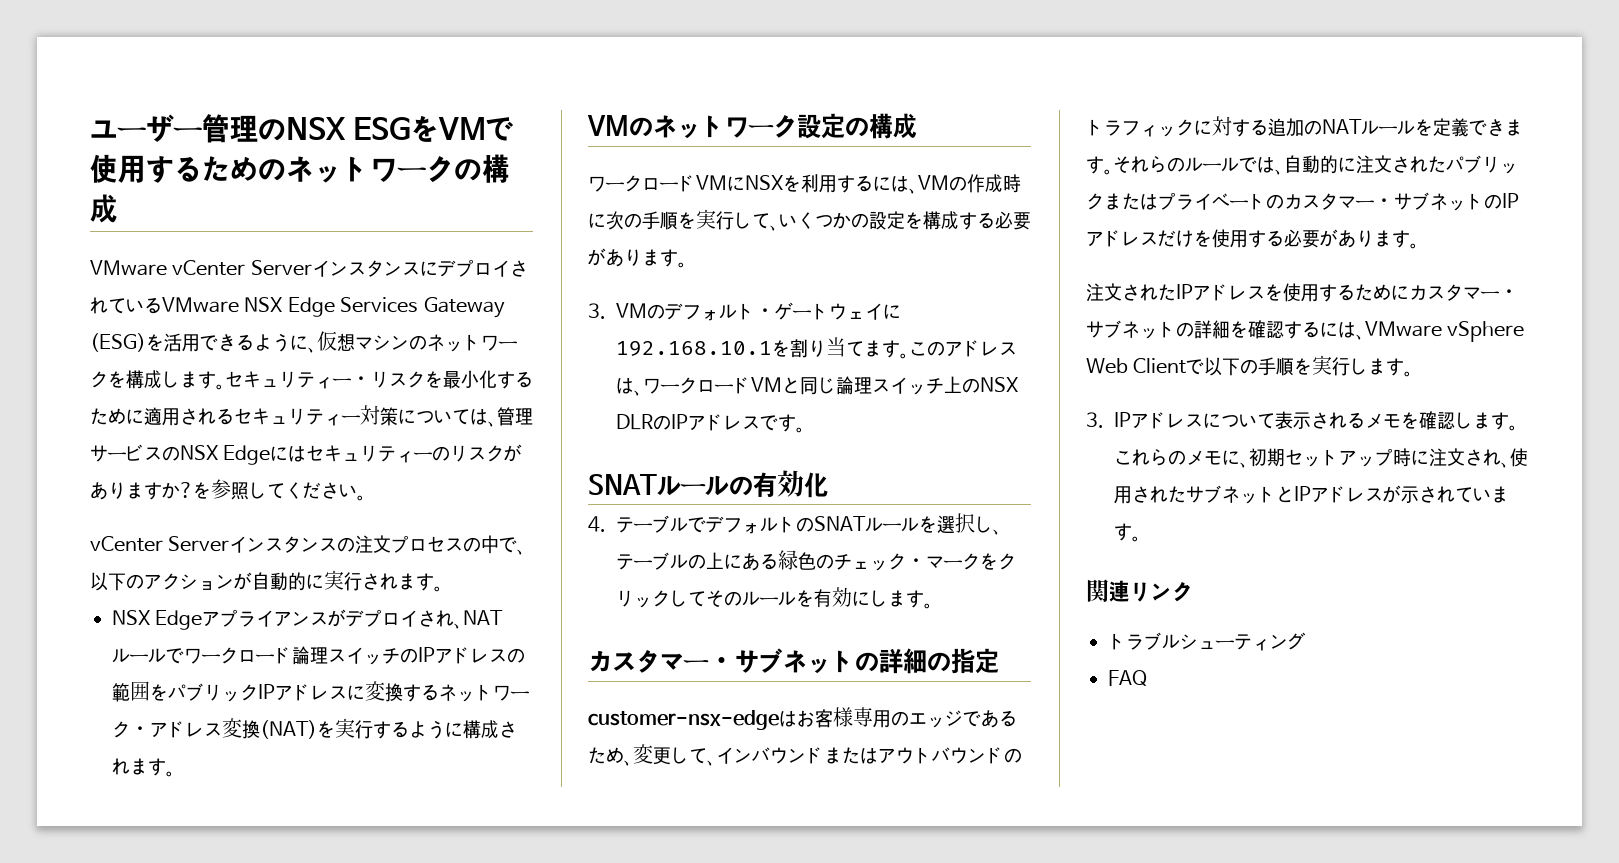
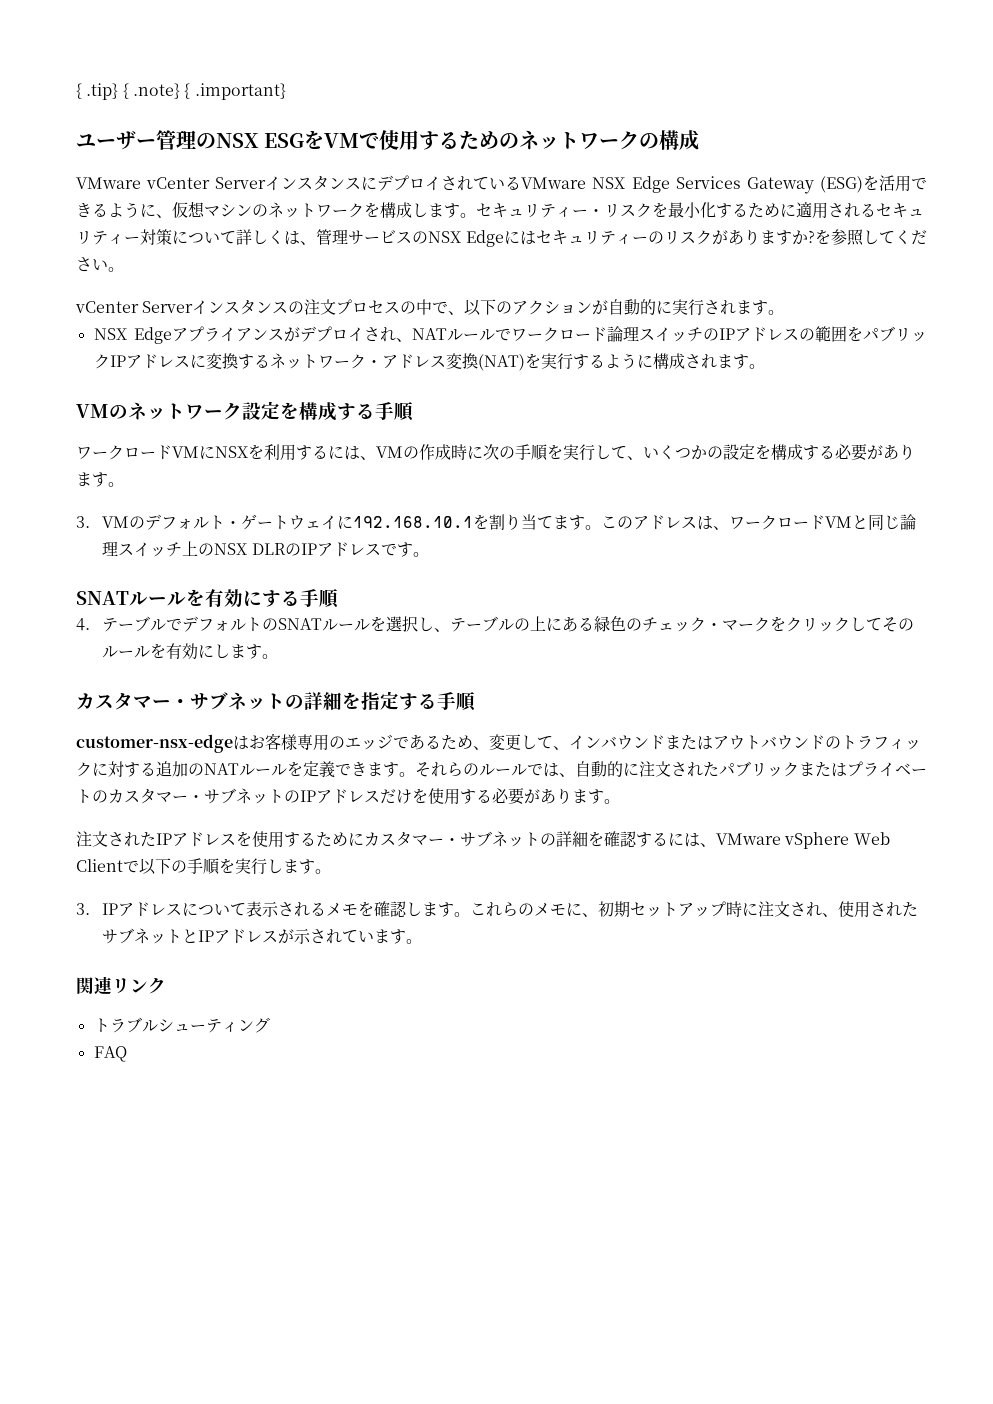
(90, 129) none -> [76,83,286,100] { .tip} { .note} { .important} //
(470, 417) none -> [236,229,284,245] 詳しく
[845,113,917,139] の構成 -> [280,402,414,421] を構成する手順
[728,470,828,498] の有効化 -> [186,589,339,608] を有効にする手順
[927,652,951,672] の -> [342,692,361,709] を
(999, 661) none -> [399,692,476,711] する手順

